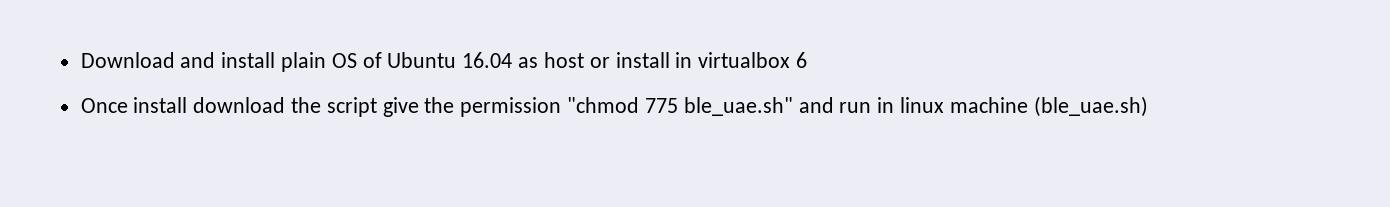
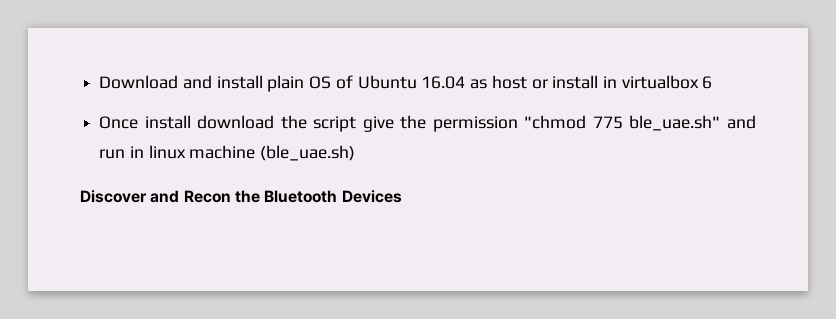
(1148, 106) none -> [80,190,402,203] // Discover and Recon the Bluetooth Devices

